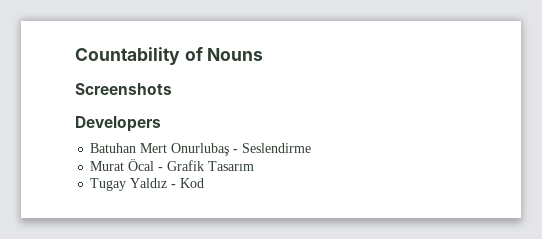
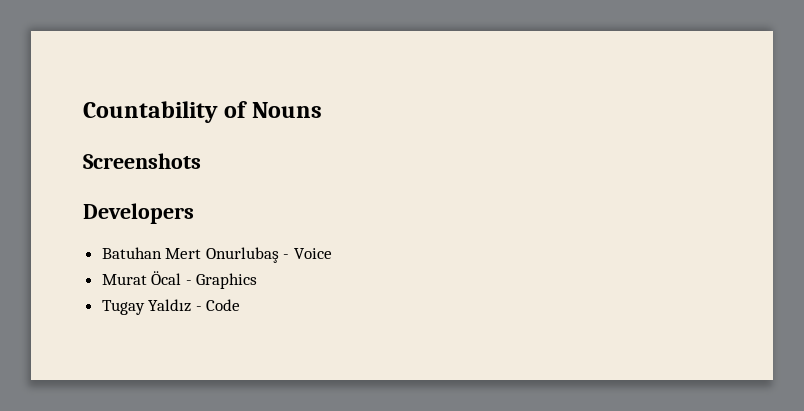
[242,143,312,153] Seslendirme -> [294,248,333,259] Voice
[167,160,255,171] Grafik Tasarım -> [196,273,258,289] Graphics
[180,178,205,188] Kod -> [206,299,241,311] Code

